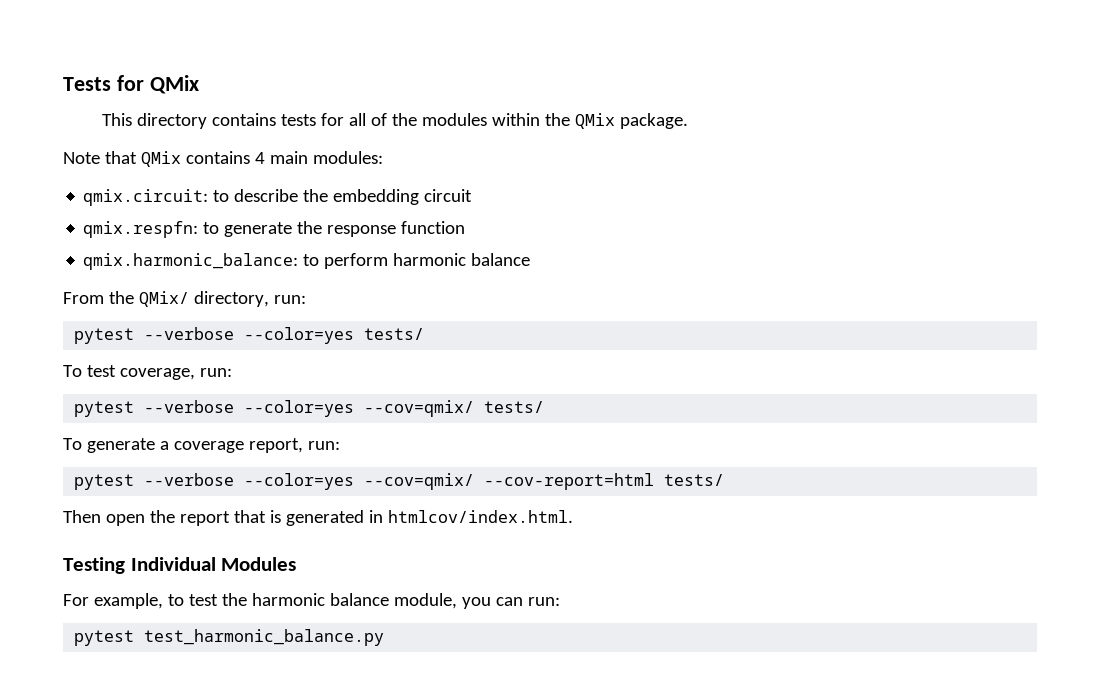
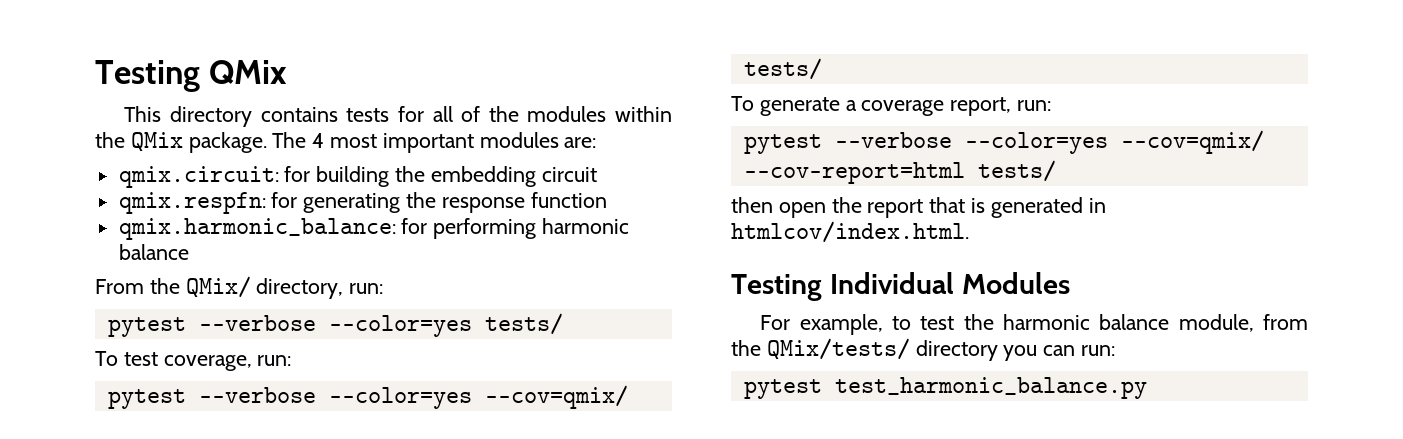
[63,75,144,91] Tests for -> [95,60,200,92] Testing
[63,151,383,167] // Note that QMix contains 4 main modules: -> [272,132,597,153] The 4 most important modules are:
[213,189,299,202] to describe -> [284,166,390,187] for building
[203,222,293,237] to generate -> [271,192,401,213] for generating
[303,253,389,269] to perform -> [401,218,537,239] for performing
[63,510,101,523] Then -> [731,197,773,213] then
(457, 601) none -> [1263,314,1308,330] [731,338,998,361] from the QMix/tests/ directory

